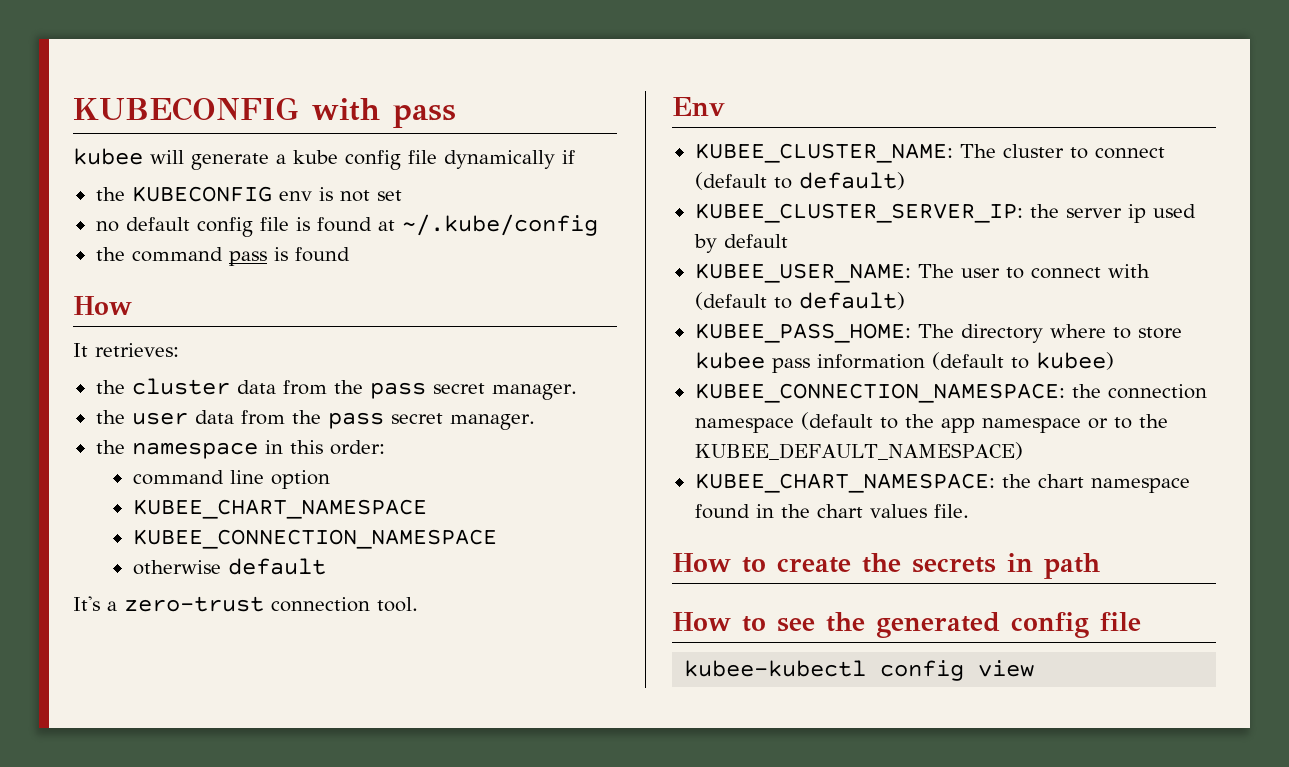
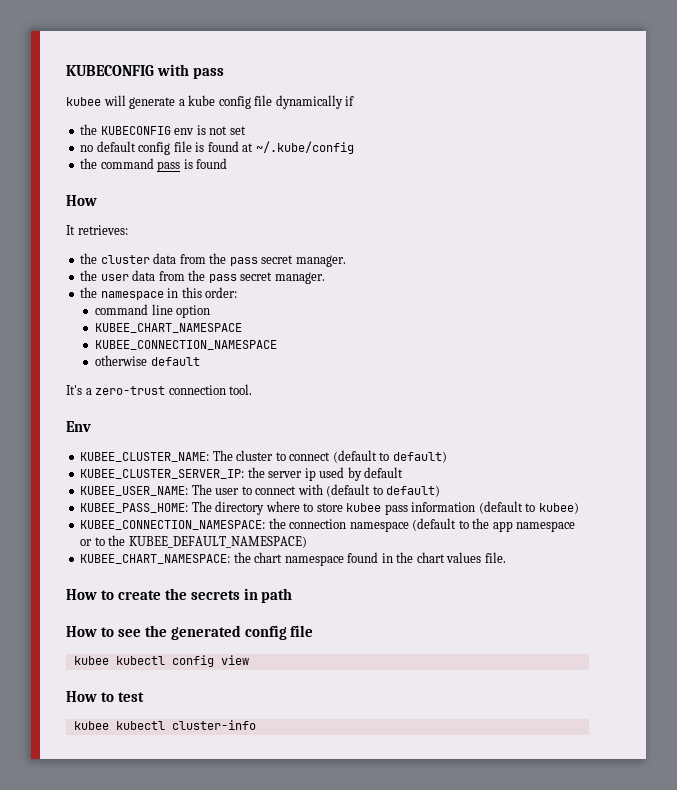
[684,660,867,677] kubee-kubectl -> [73,656,165,665] kubee kubectl
(1035, 668) none -> [66,691,144,702] [73,720,256,730] // How to test // kubee kubectl cluster-info

